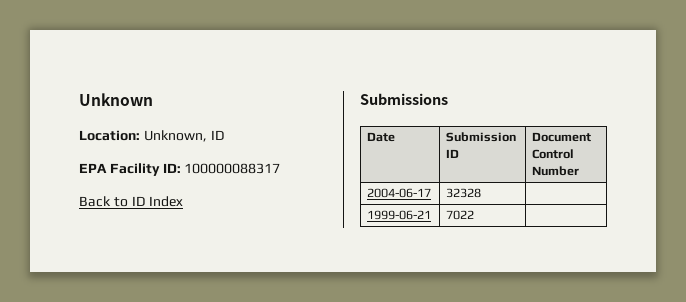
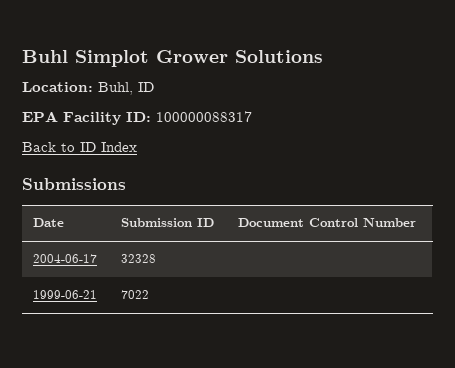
[79,93,153,106] Unknown -> [22,50,323,67] Buhl Simplot Grower Solutions
[143,130,207,142] Unknown, -> [98,82,133,95] Buhl,

